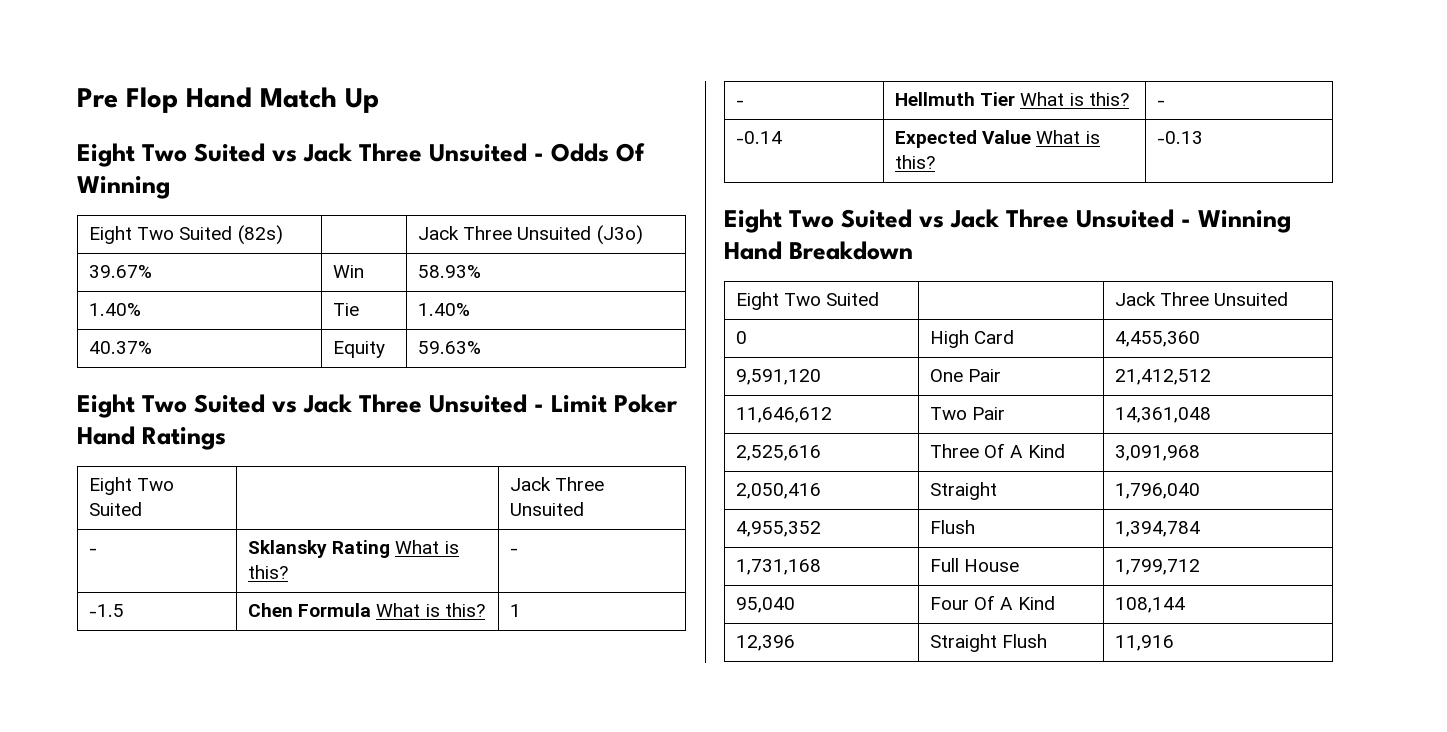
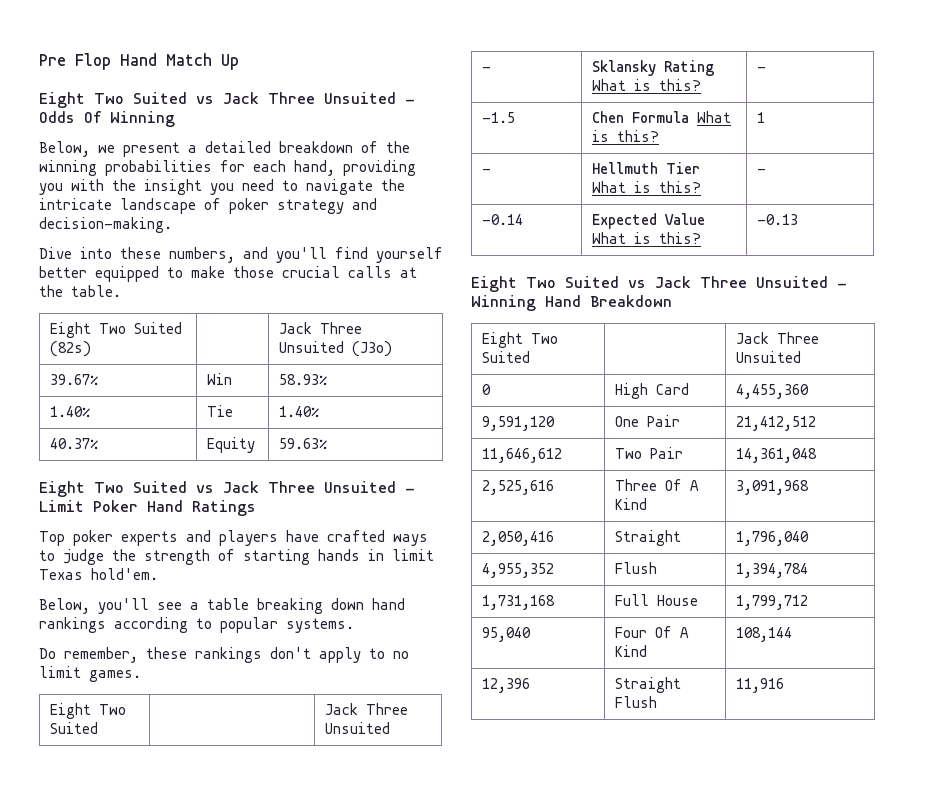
(170, 187) none -> [39,141,410,157] [39,160,416,176] [39,179,405,195] [39,198,377,214] [39,217,172,233] [39,247,443,263] [39,266,417,282] [39,285,121,297] // Below, we present a detailed breakdown of the winning probabilities for each hand, providing you with the insight you need to navigate the intricate landscape of poker strategy and decision-making. // Dive into these numbers, and you'll find yourself better equipped to make those crucial calls at the table.
(226, 438) none -> [39,530,428,546] [39,549,434,565] [39,568,158,580] [39,598,405,614] [39,617,354,633] [39,647,409,663] [39,666,141,682] // Top poker experts and players have crafted ways to judge the strength of starting hands in limit Texas hold'em. // Below, you'll see a table breaking down hand rankings according to popular systems. // Do remember, these rankings don't apply to no limit games.

